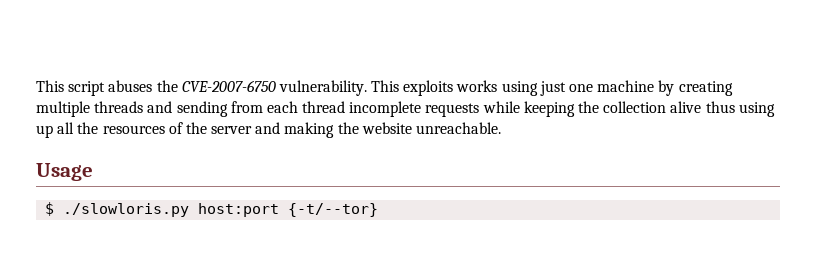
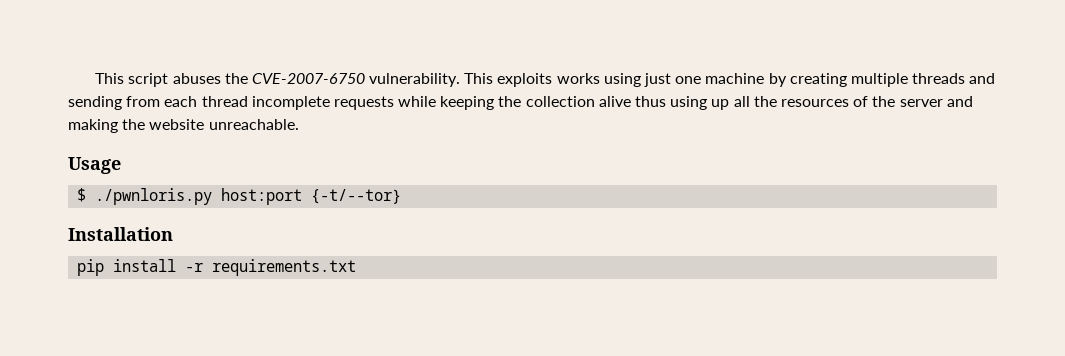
[63,203,190,217] ./slowloris.py -> [95,188,213,205] ./pwnloris.py
(379, 210) none -> [68,227,173,241] [77,259,357,276] // Installation // pip install -r requirements.txt

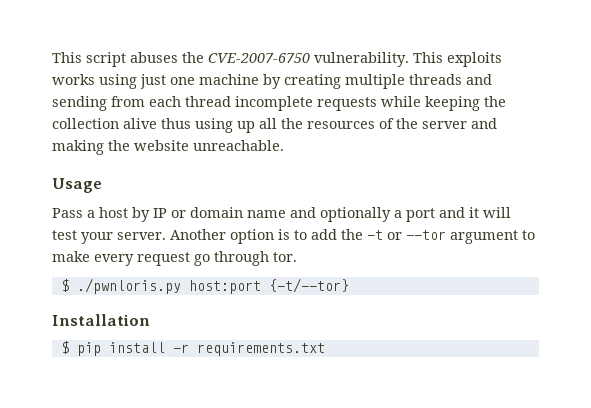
(121, 165) none -> [52,207,511,222] [52,229,535,244] [52,251,297,266] // Pass a host by IP or domain name and optionally a port and it will test your server. Another option is to add the -t or --tor argument to make every request go through tor.
(173, 234) none -> [60,341,69,354] $

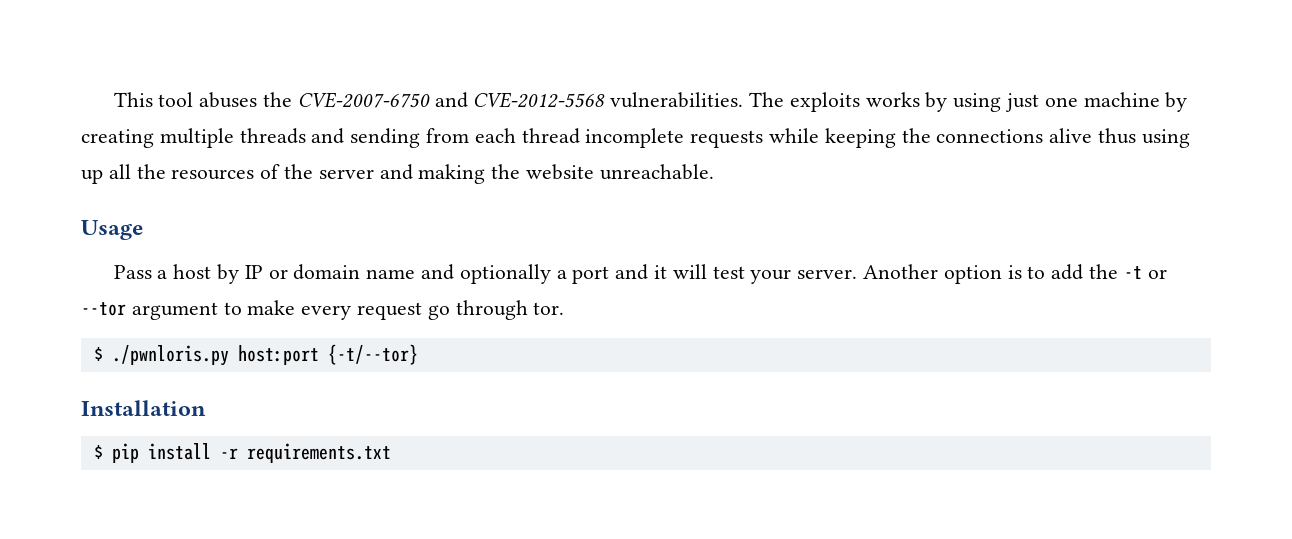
[52,52,126,67] This script -> [113,92,194,107] This tool
[314,52,443,67] vulnerability. This -> [434,92,784,108] and CVE-2012-5568 vulnerabilities. The
(95, 79) none -> [925,92,948,112] by
[52,118,119,129] collection -> [936,129,1044,143] connections

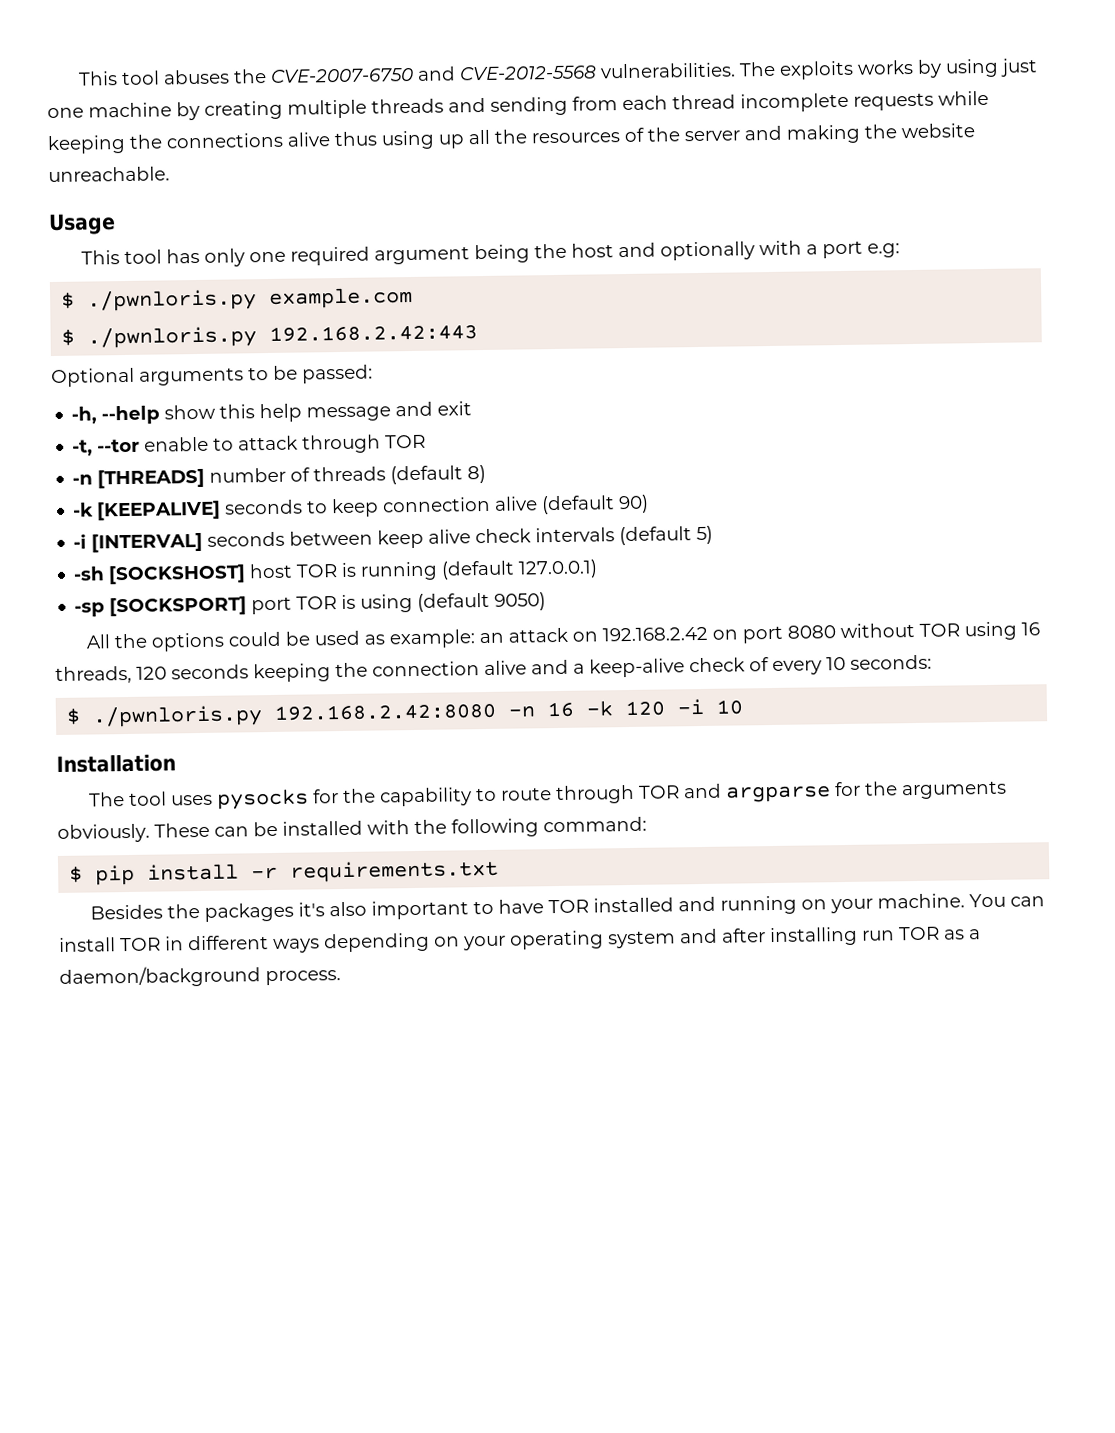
[113,264,416,284] Pass a host by IP or domain name -> [80,243,614,267] This tool has only one required argument being the host
(551, 274) none -> [758,240,802,256] with
[615,264,1167,284] [81,300,565,320] [93,344,418,366] [81,400,206,416] and it will test your server. Another option is to add the -t or --tor argument to make every request go through tor. // $ ./pwnloris.py host:port {-t/--tor} // Installation -> [866,243,900,258] [61,286,414,312] [61,324,479,349] [51,364,373,388] [71,401,473,425] [72,434,427,456] [72,464,487,489] [72,494,650,521] [73,525,714,553] [73,559,599,585] [74,592,547,617] [85,621,1040,652] [55,654,932,685] [66,698,744,728] [56,754,176,773] [88,780,1007,810] [57,816,647,843] e.g: // $ ./pwnloris.py example.com // $ ./pwnloris.py 192.168.2.42:443 // Optional arguments to be passed: // -h, --help show this help message and exit // -t, --tor enable to attack through TOR // -n [THREADS] number of threads (default 8) // -k [KEEPALIVE] seconds to keep connection alive (default 90) // -i [INTERVAL] seconds between keep alive check intervals (default 5) // -sh [SOCKSHOST] host TOR is running (default 127.0.0.1) // -sp [SOCKSPORT] port TOR is using (default 9050) // All the options could be used as example: an attack on 192.168.2.42 on port 8080 without TOR using 16 threads, 120 seconds keeping the connection alive and a keep-alive check of every 10 seconds: // $ ./pwnloris.py 192.168.2.42:8080 -n 16 -k 120 -i 10 // Installation // The tool uses pysocks for the capability to route through TOR and argparse for the arguments obviously. These can be installed with the following command:
(391, 453) none -> [89,893,1045,922] [59,926,981,953] [59,965,341,988] // Besides the packages it's also important to have TOR installed and running on your machine. You can install TOR in different ways depending on your operating system and after installing run TOR as a daemon/background process.

